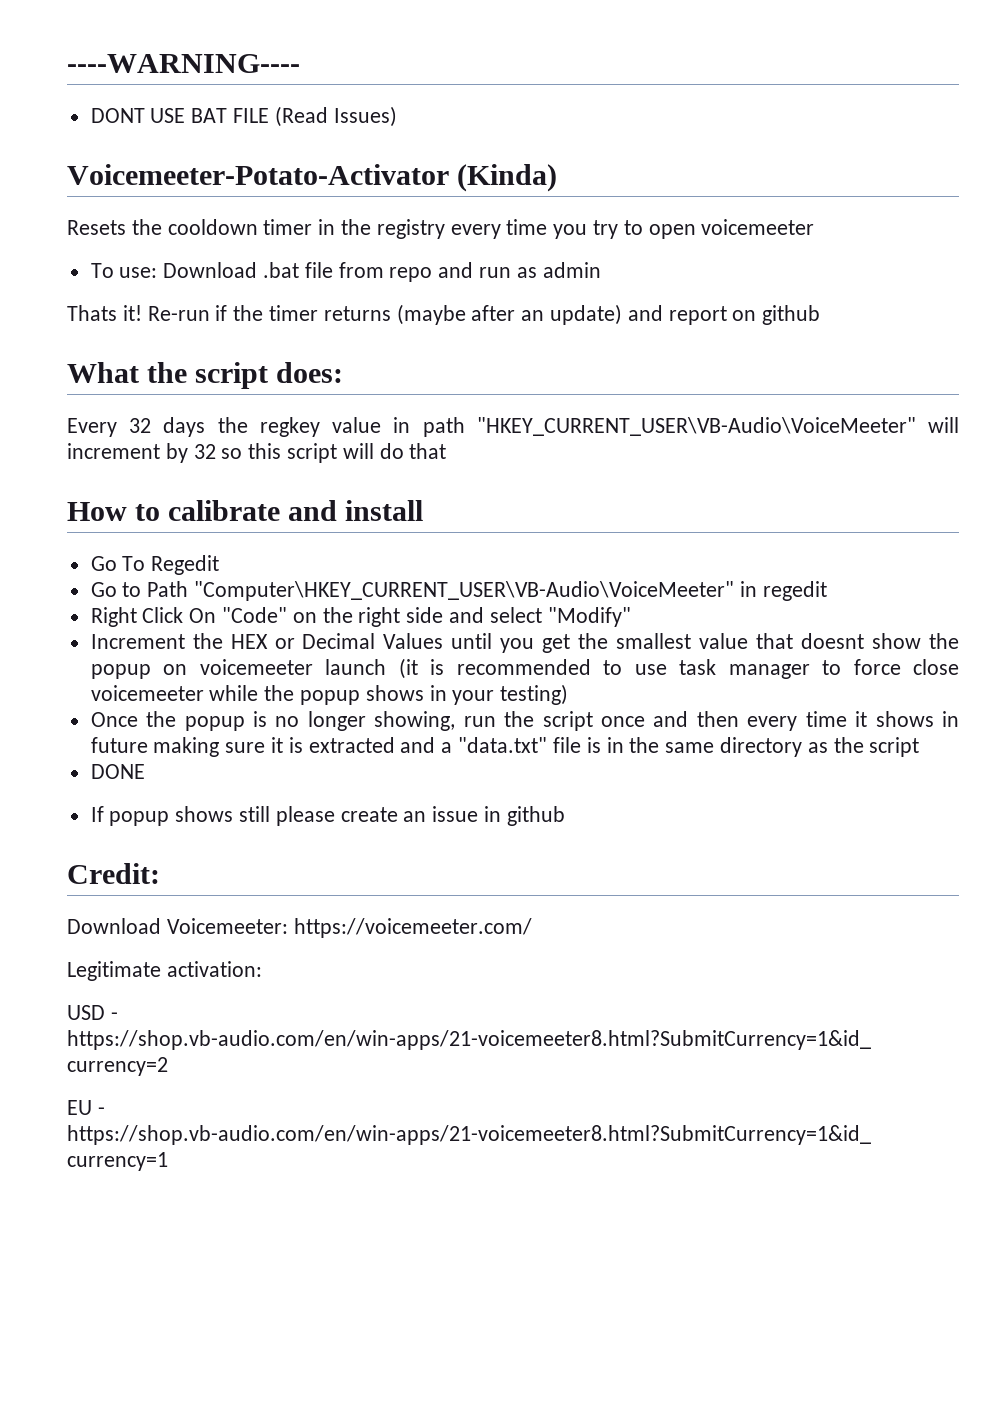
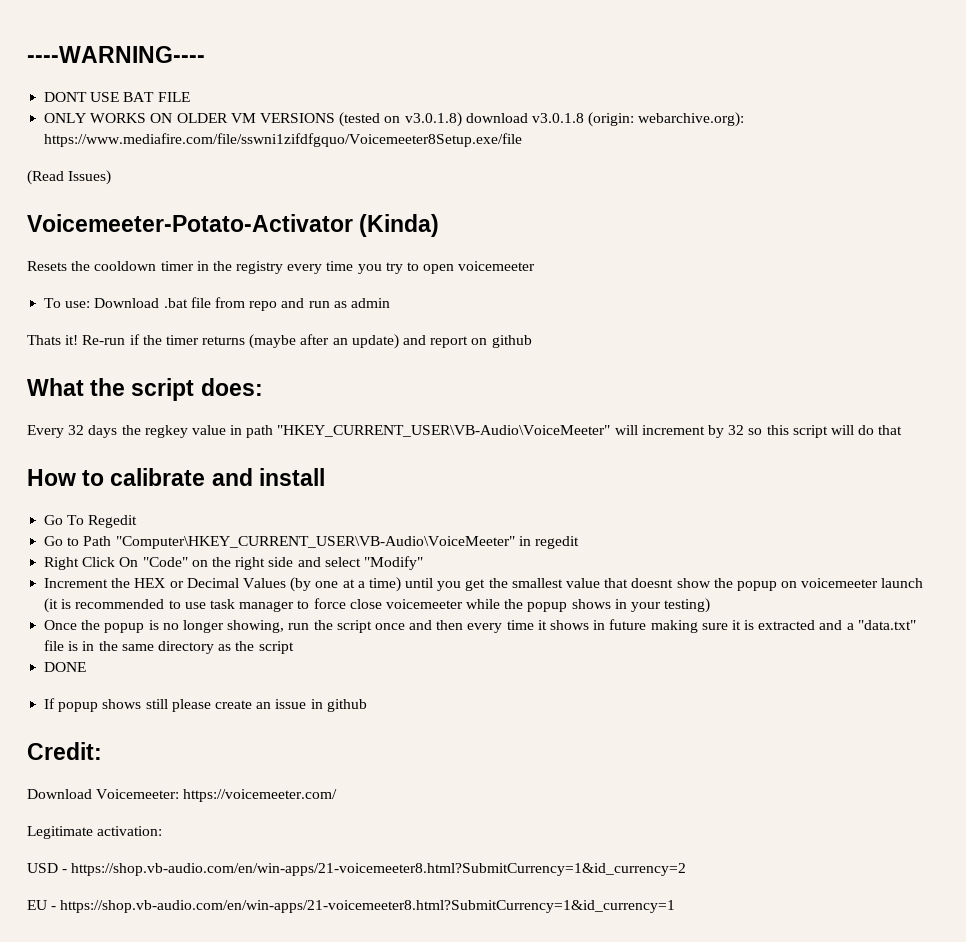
(270, 115) none -> [44,112,745,127] [44,133,523,147] // ONLY WORKS ON OLDER VM VERSIONS (tested on v3.0.1.8) download v3.0.1.8 (origin: webarchive.org): https://www.mediafire.com/file/sswni1zifdfgquo/Voicemeeter8Setup.exe/file //
(444, 641) none -> [290,577,401,592] (by one at a time)

